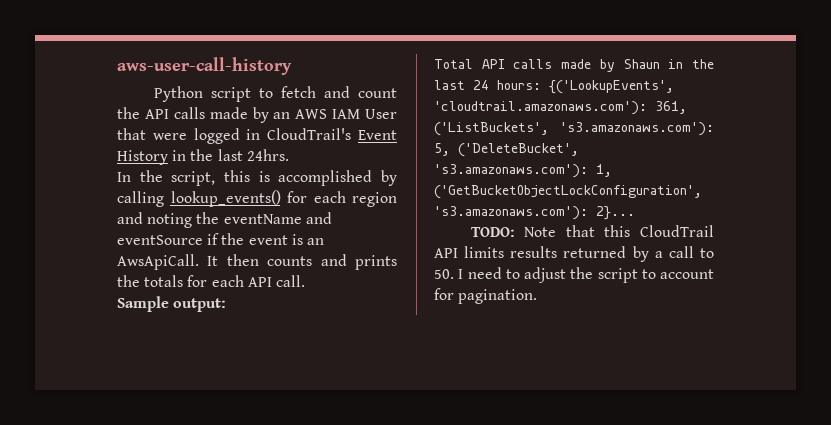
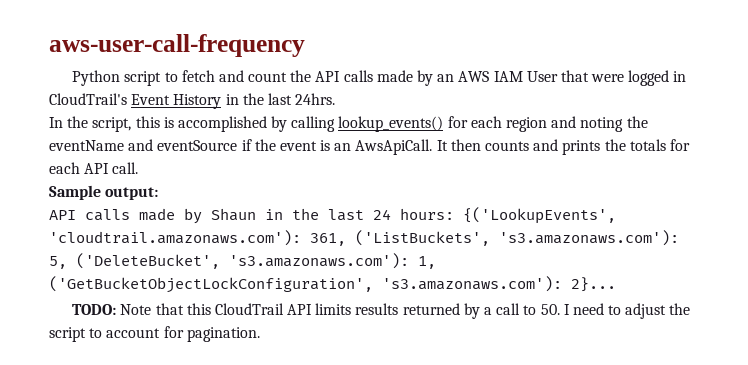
[117,57,292,75] aws-user-call-history -> [49,34,305,57] aws-user-call-frequency
[434,59,473,69] Total -> (159, 193) none

